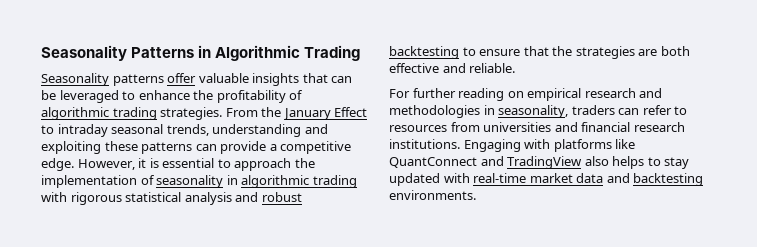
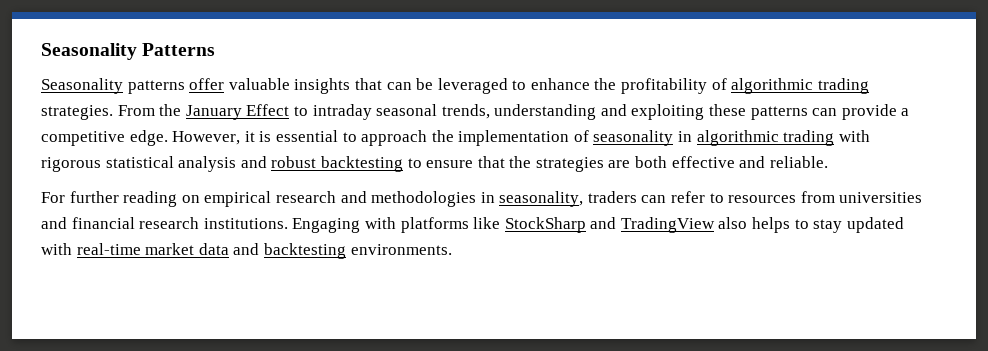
[198,45,361,61] in Algorithmic Trading -> (216, 49) none
[389,157,477,168] QuantConnect -> [504,217,586,233] StockSharp

